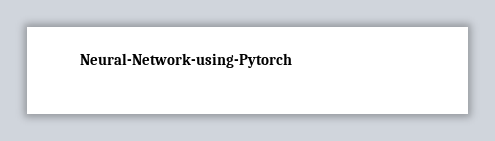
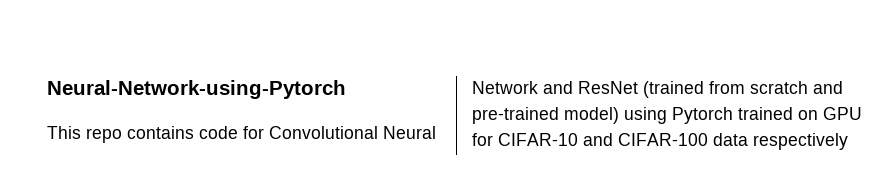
(292, 60) none -> [47,126,436,143] [472,81,843,98] [472,107,862,124] [472,133,848,150] // This repo contains code for Convolutional Neural Network and ResNet (trained from scratch and pre-trained model) using Pytorch trained on GPU for CIFAR-10 and CIFAR-100 data respectively

